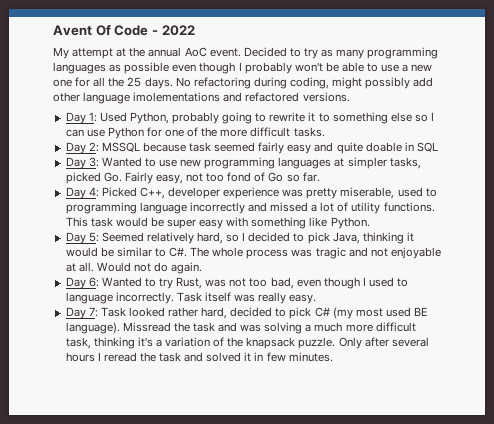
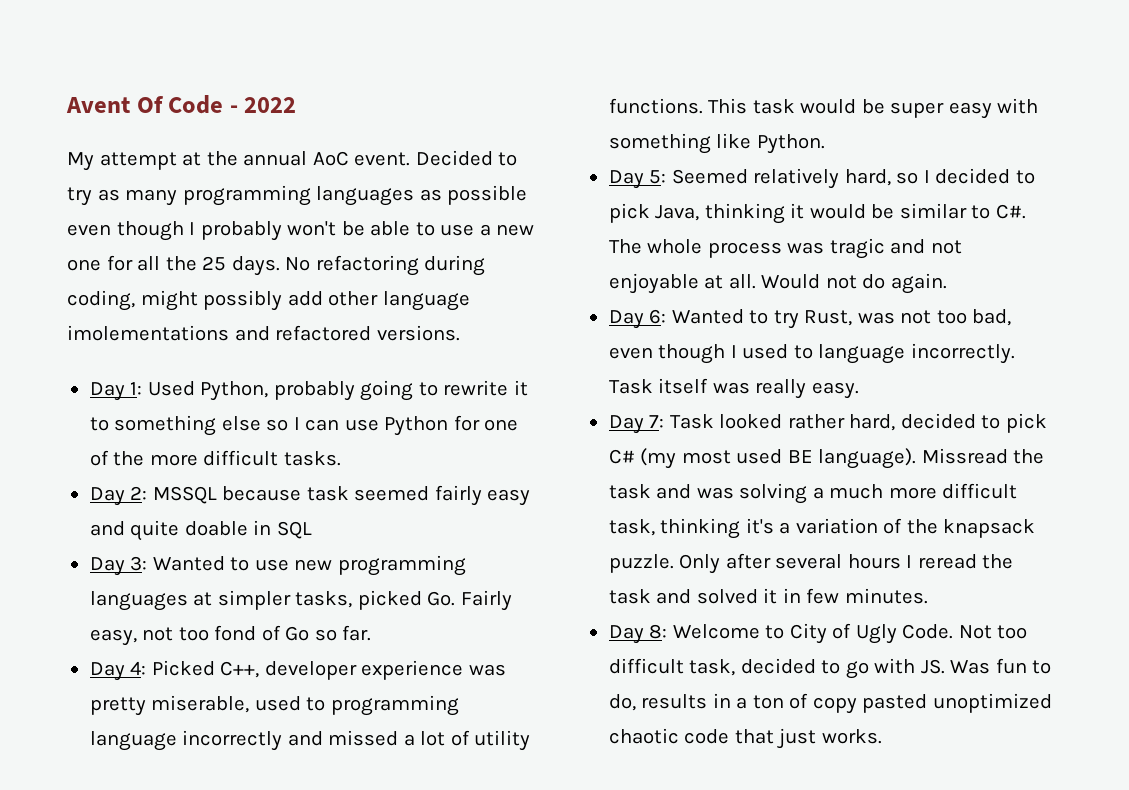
(333, 357) none -> [608,623,1028,644] [608,658,1052,679] [608,693,1052,714] [608,728,882,749] // Day 8: Welcome to City of Ugly Code. Not too difficult task, decided to go with JS. Was fun to do, results in a ton of copy pasted unoptimized chaotic code that just works.

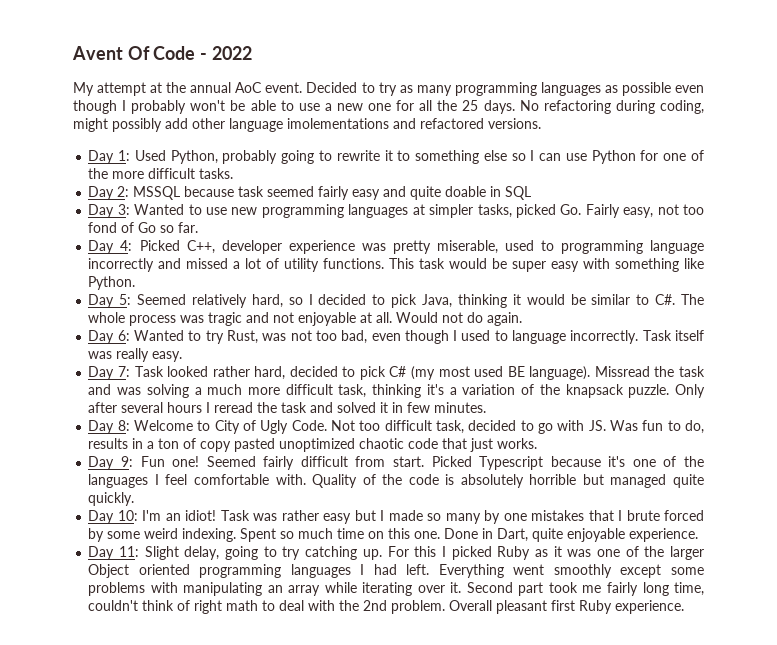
(882, 736) none -> [88,456,705,470] [88,474,705,488] [88,492,135,506] [88,510,705,524] [88,528,699,542] [88,546,704,560] [88,564,704,578] [88,582,704,596] [88,600,685,614] // Day 9: Fun one! Seemed fairly difficult from start. Picked Typescript because it's one of the languages I feel comfortable with. Quality of the code is absolutely horrible but managed quite quickly. // Day 10: I'm an idiot! Task was rather easy but I made so many by one mistakes that I brute forced by some weird indexing. Spent so much time on this one. Done in Dart, quite enjoyable experience. // Day 11: Slight delay, going to try catching up. For this I picked Ruby as it was one of the larger Object oriented programming languages I had left. Everything went smoothly except some problems with manipulating an array while iterating over it. Second part took me fairly long time, couldn't think of right math to deal with the 2nd problem. Overall pleasant first Ruby experience.

